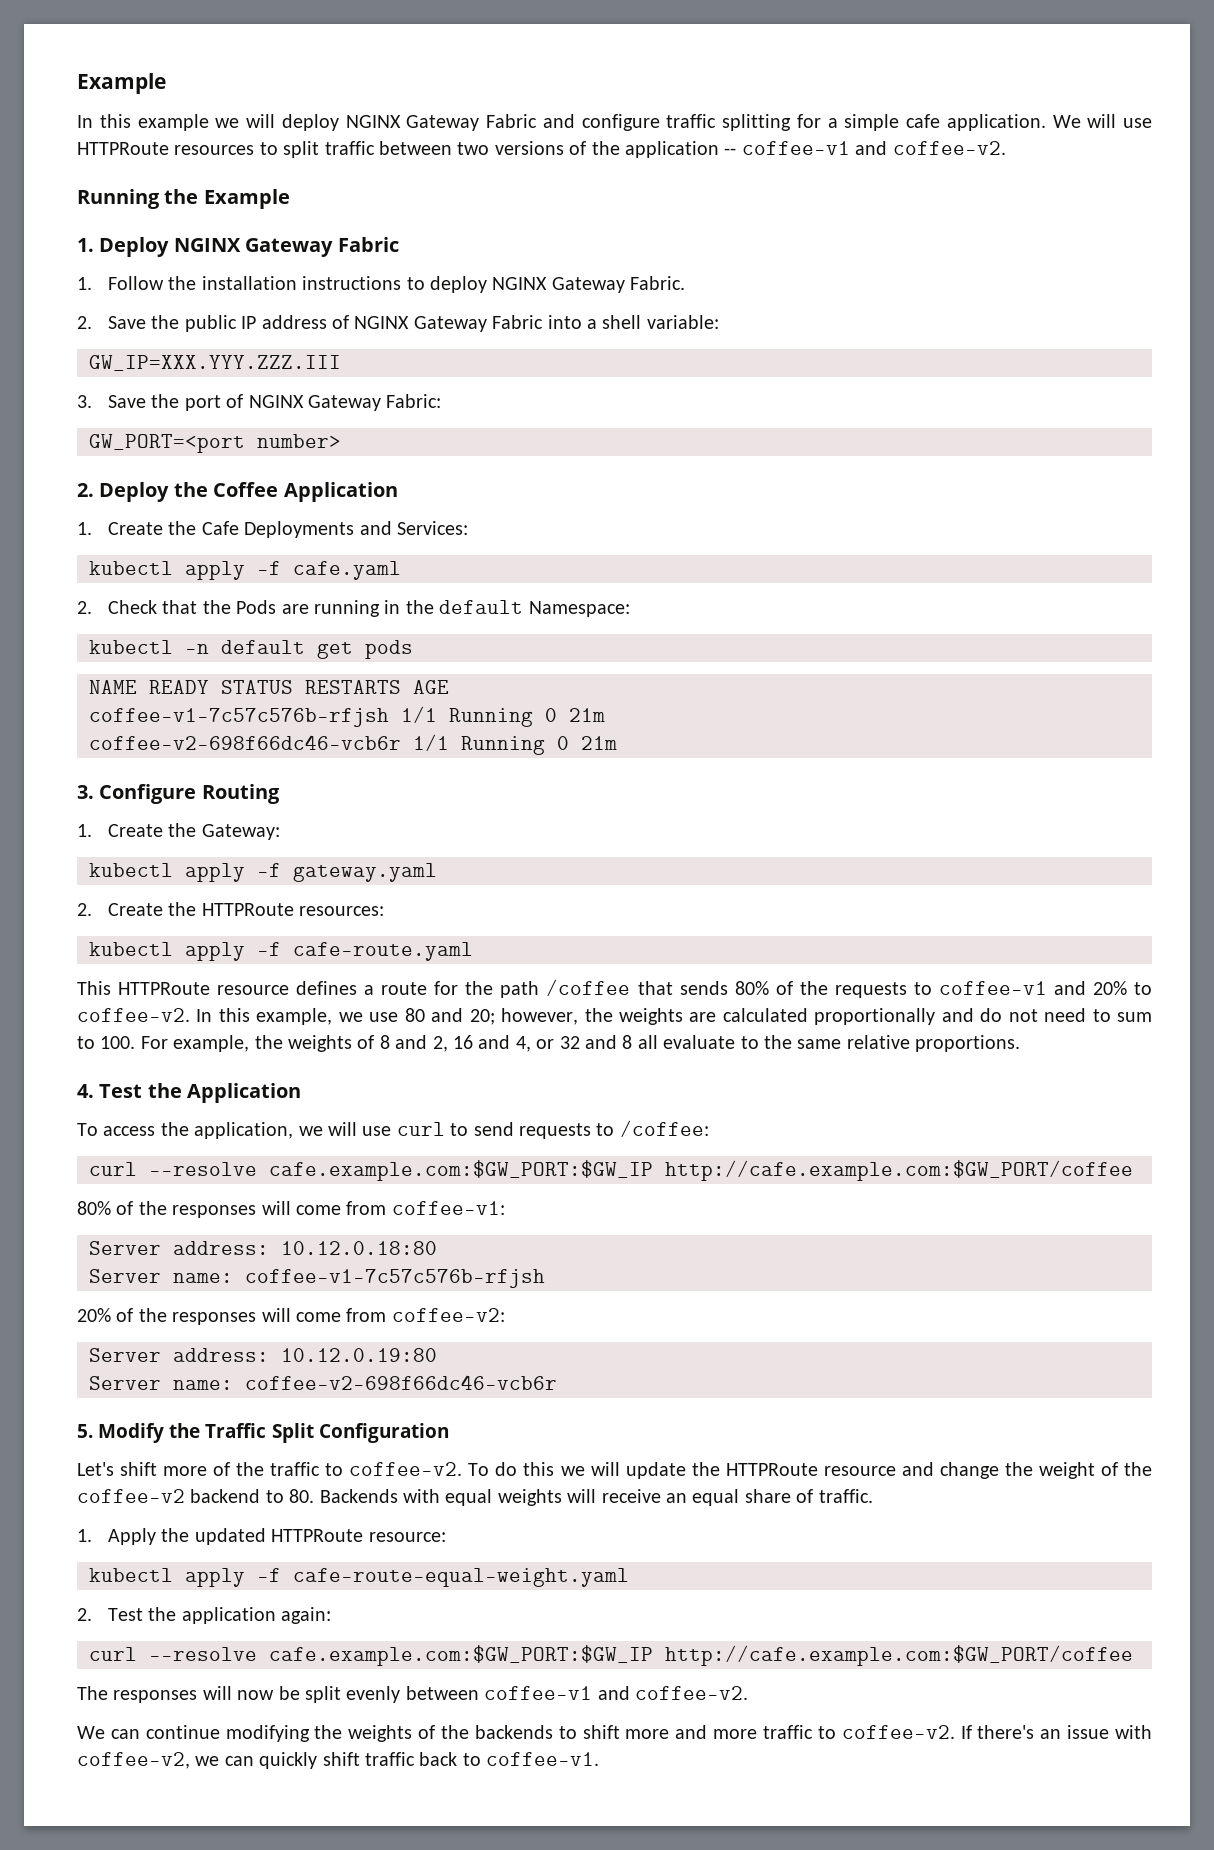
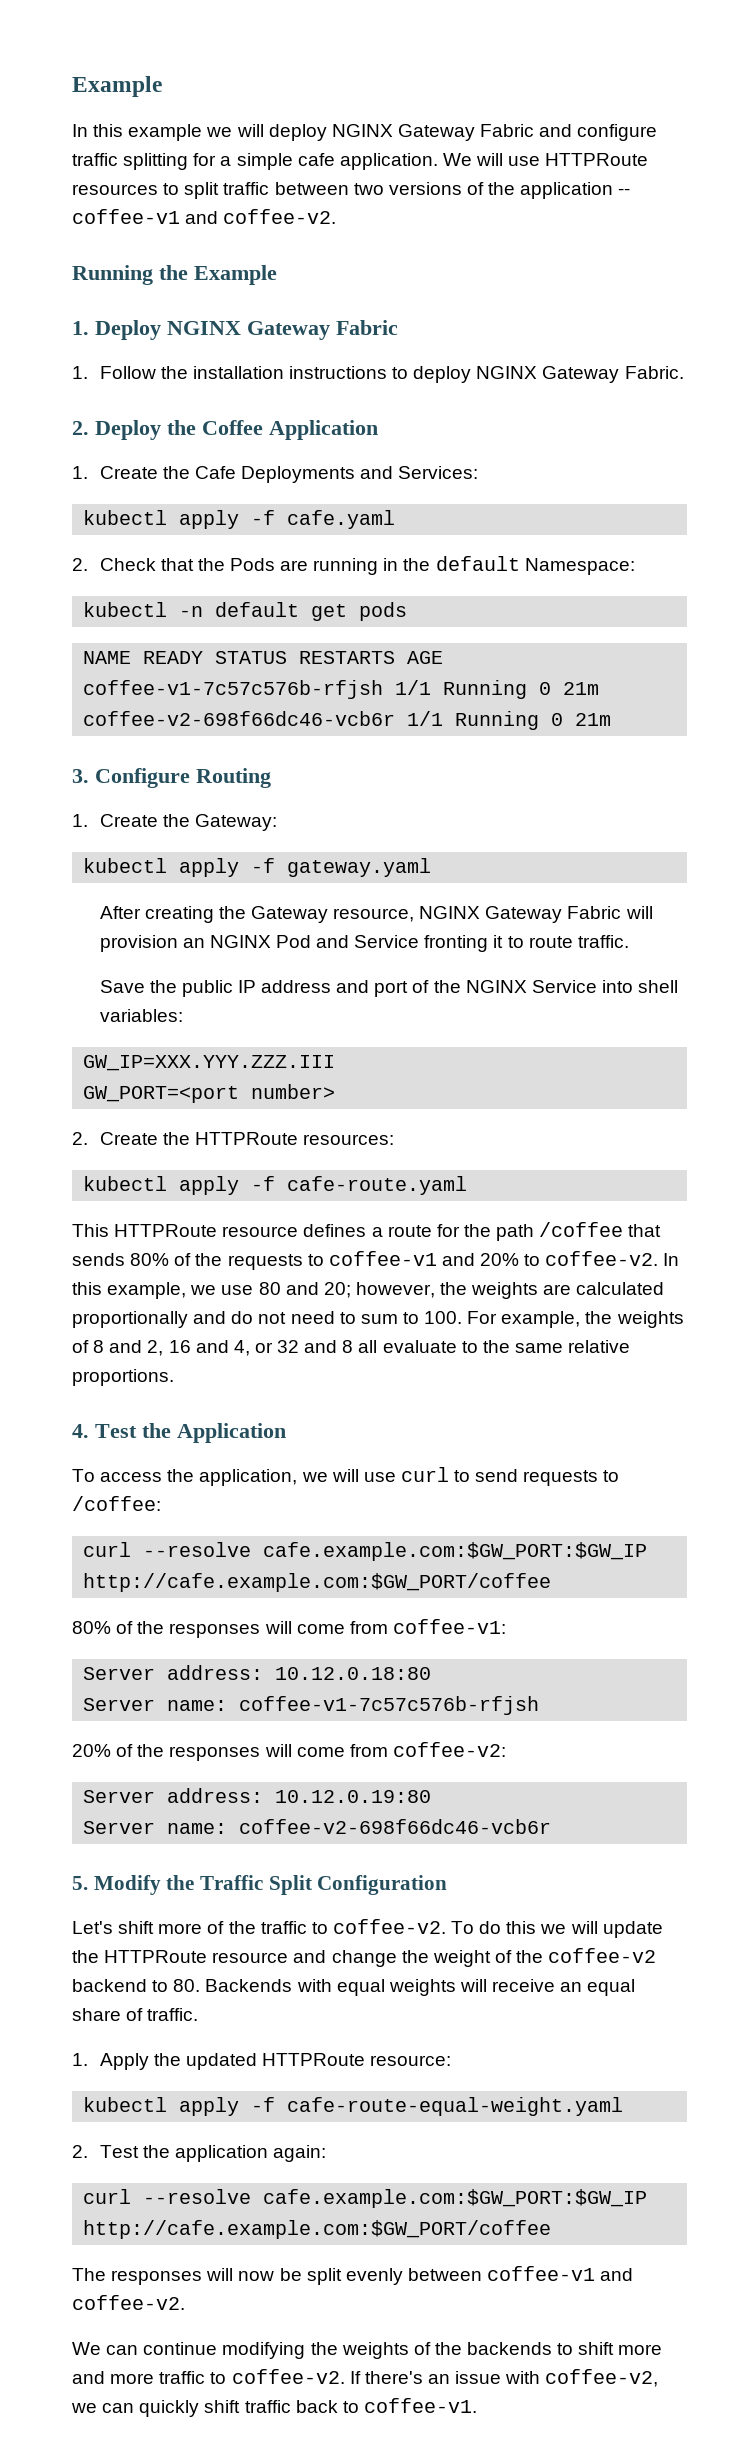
[77,315,719,332] [89,355,341,371] [77,394,442,411] [89,434,341,453] // 2. Save the public IP address of NGINX Gateway Fabric into a shell variable: // GW_IP=XXX.YYY.ZZZ.III // 3. Save the port of NGINX Gateway Fabric: // GW_PORT=<port number> -> (684, 372) none
(437, 872) none -> [99,906,653,923] [99,935,629,952] [99,980,679,997] [99,1009,183,1022] [83,1055,336,1071] [83,1084,336,1103] // After creating the Gateway resource, NGINX Gateway Fabric will provision an NGINX Pod and Service fronting it to route traffic. // Save the public IP address and port of the NGINX Service into shell variables: // GW_IP=XXX.YYY.ZZZ.III // GW_PORT=<port number>

